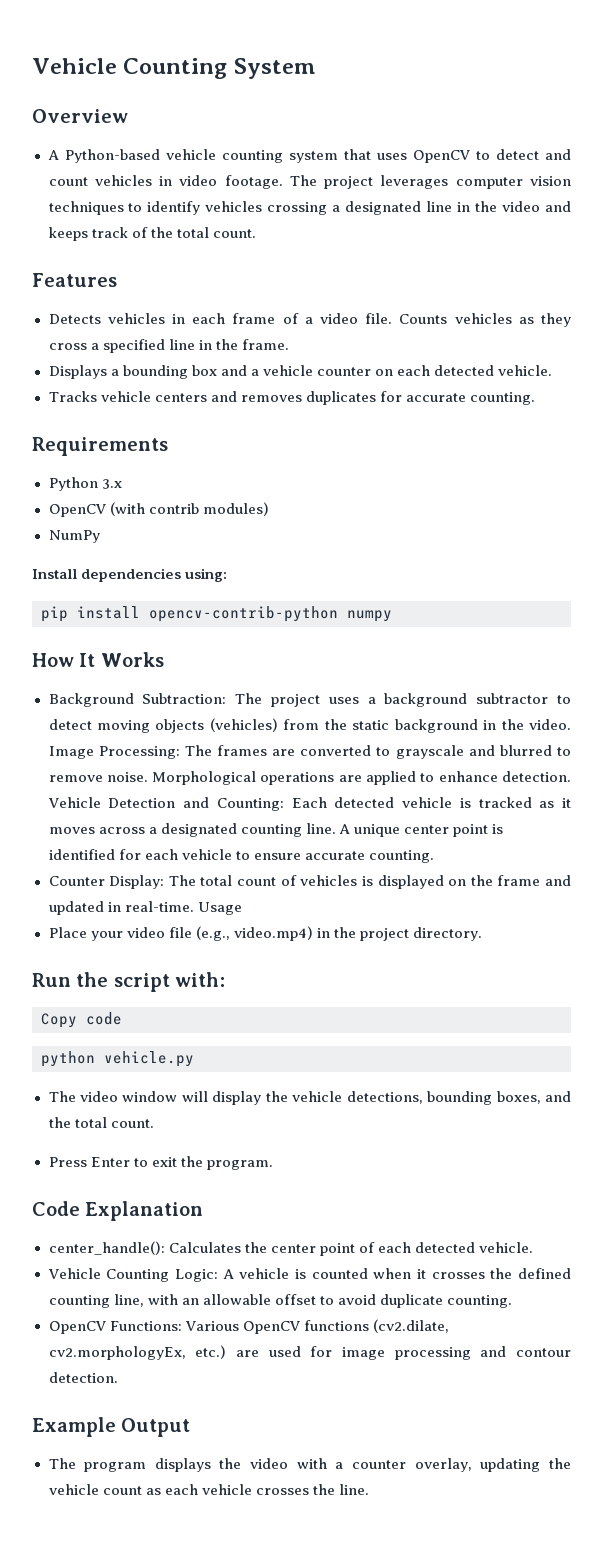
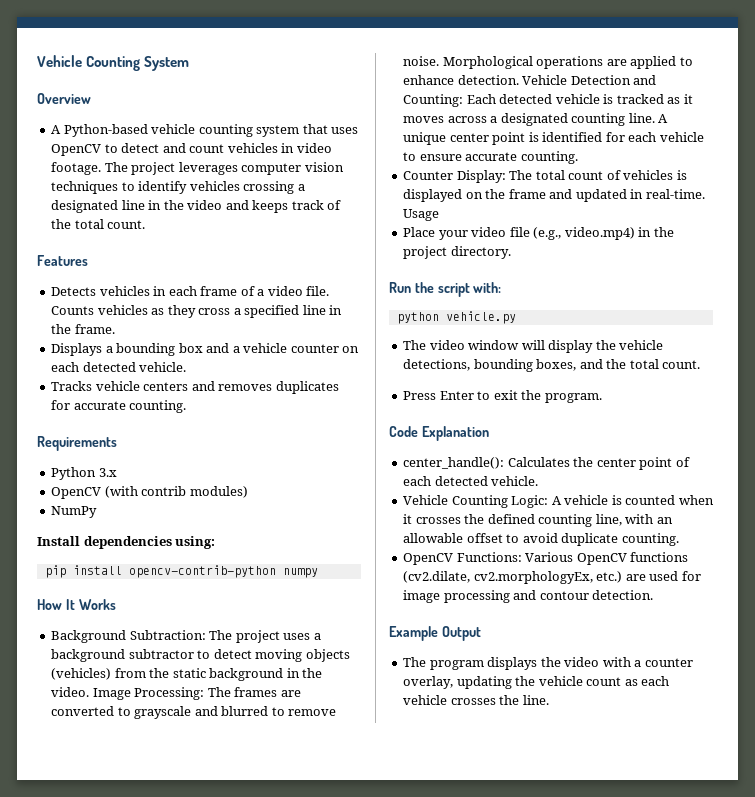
[41,1012,122,1028] // Copy code -> (502, 287) none

